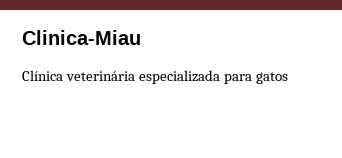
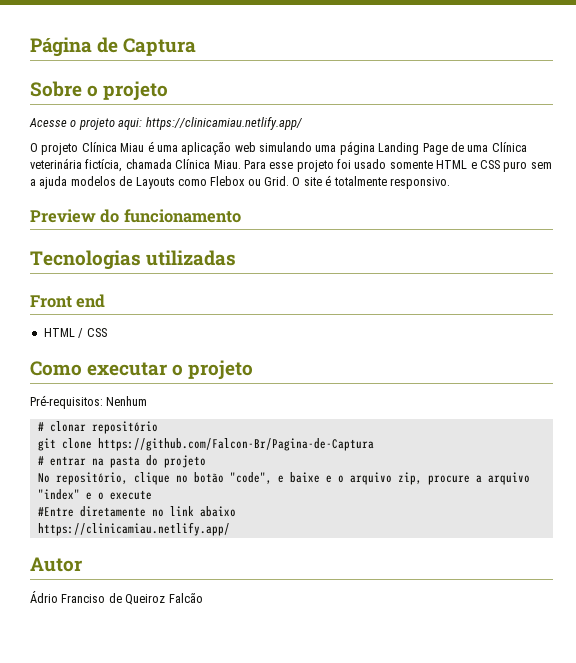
[22,30,141,45] [22,70,288,84] Clinica-Miau // Clínica veterinária especializada para gatos -> [30,37,197,57] [30,81,169,101] [29,117,303,130] [30,141,527,155] [30,158,552,172] [30,175,450,189] [30,209,241,223] [30,250,237,270] [30,294,106,308] [43,328,107,338] [30,360,254,380] [30,395,148,409] [37,421,158,434] [37,438,374,451] [37,455,206,468] [37,472,530,485] [37,489,152,500] [37,506,236,517] [37,522,230,536] [30,557,82,572] [30,591,203,605] Página de Captura // Sobre o projeto // Acesse o projeto aqui: https://clinicamiau.netlify.app/ // O projeto Clínica Miau é uma aplicação web simulando uma página Landing Page de uma Clínica veterinária fictícia, chamada Clínica Miau. Para esse projeto foi usado somente HTML e CSS puro sem a ajuda modelos de Layouts como Flebox ou Grid. O site é totalmente responsivo. // Preview do funcionamento // Tecnologias utilizadas // Front end // HTML / CSS // Como executar o projeto // Pré-requisitos: Nenhum // # clonar repositório // git clone https://github.com/Falcon-Br/Pagina-de-Captura // # entrar na pasta do projeto // No repositório, clique no botão "code", e baixe e o arquivo zip, procure a arquivo "index" e o execute // #Entre diretamente no link abaixo // https://clinicamiau.netlify.app/ // Autor // Ádrio Franciso de Queiroz Falcão

